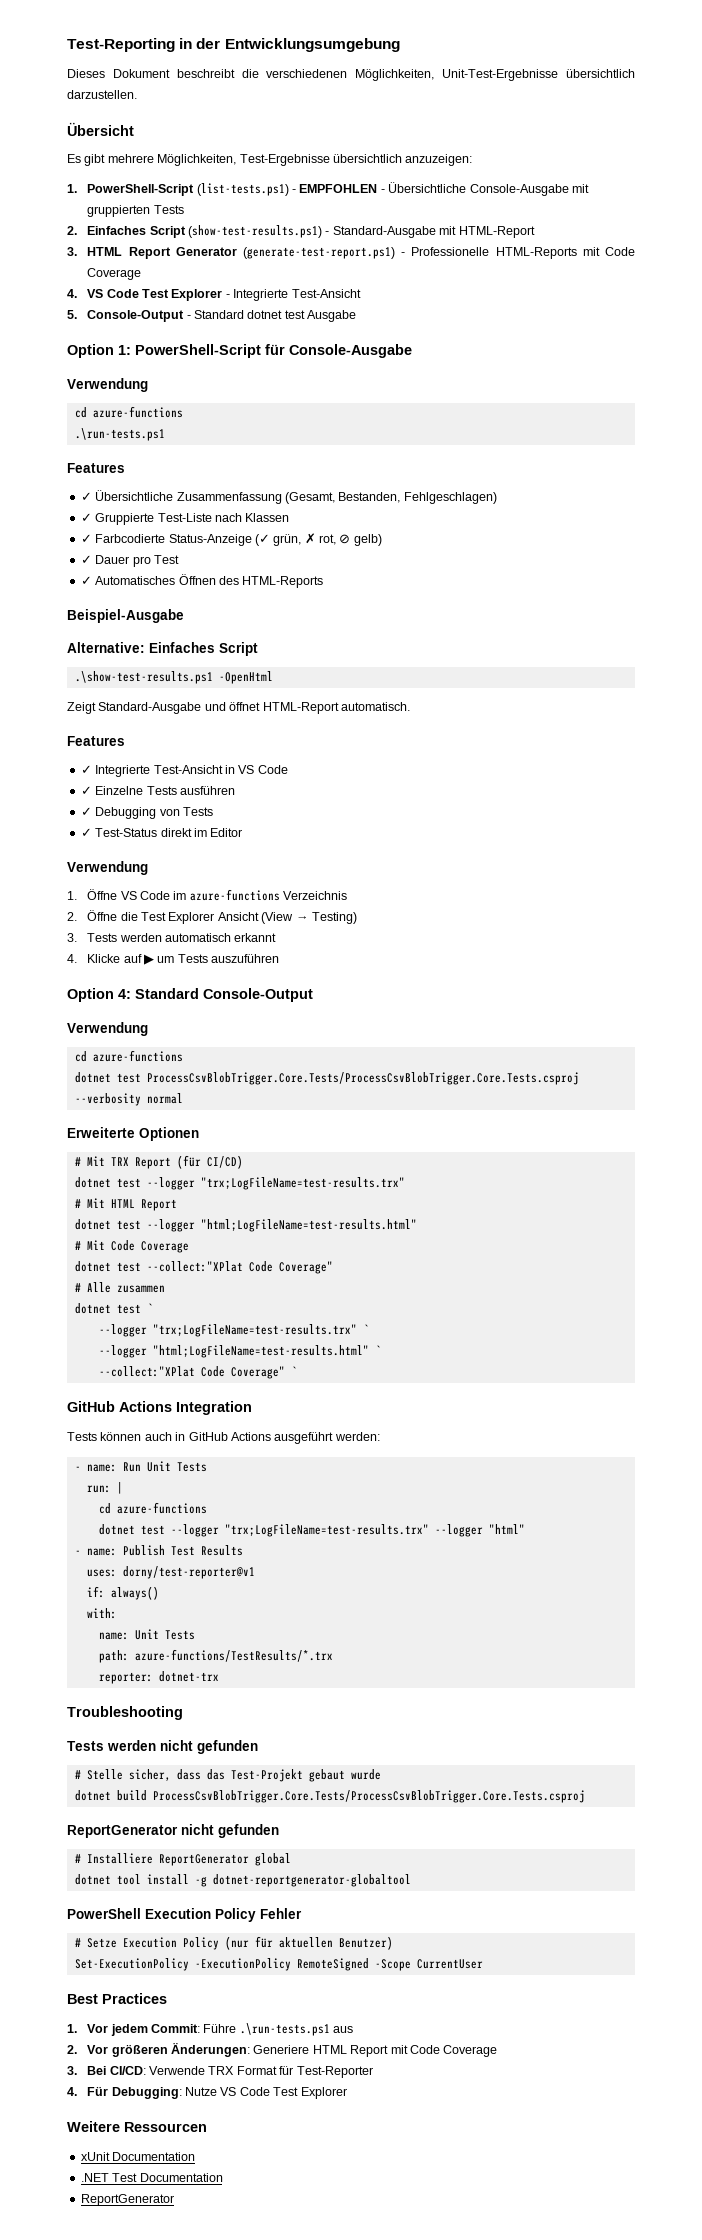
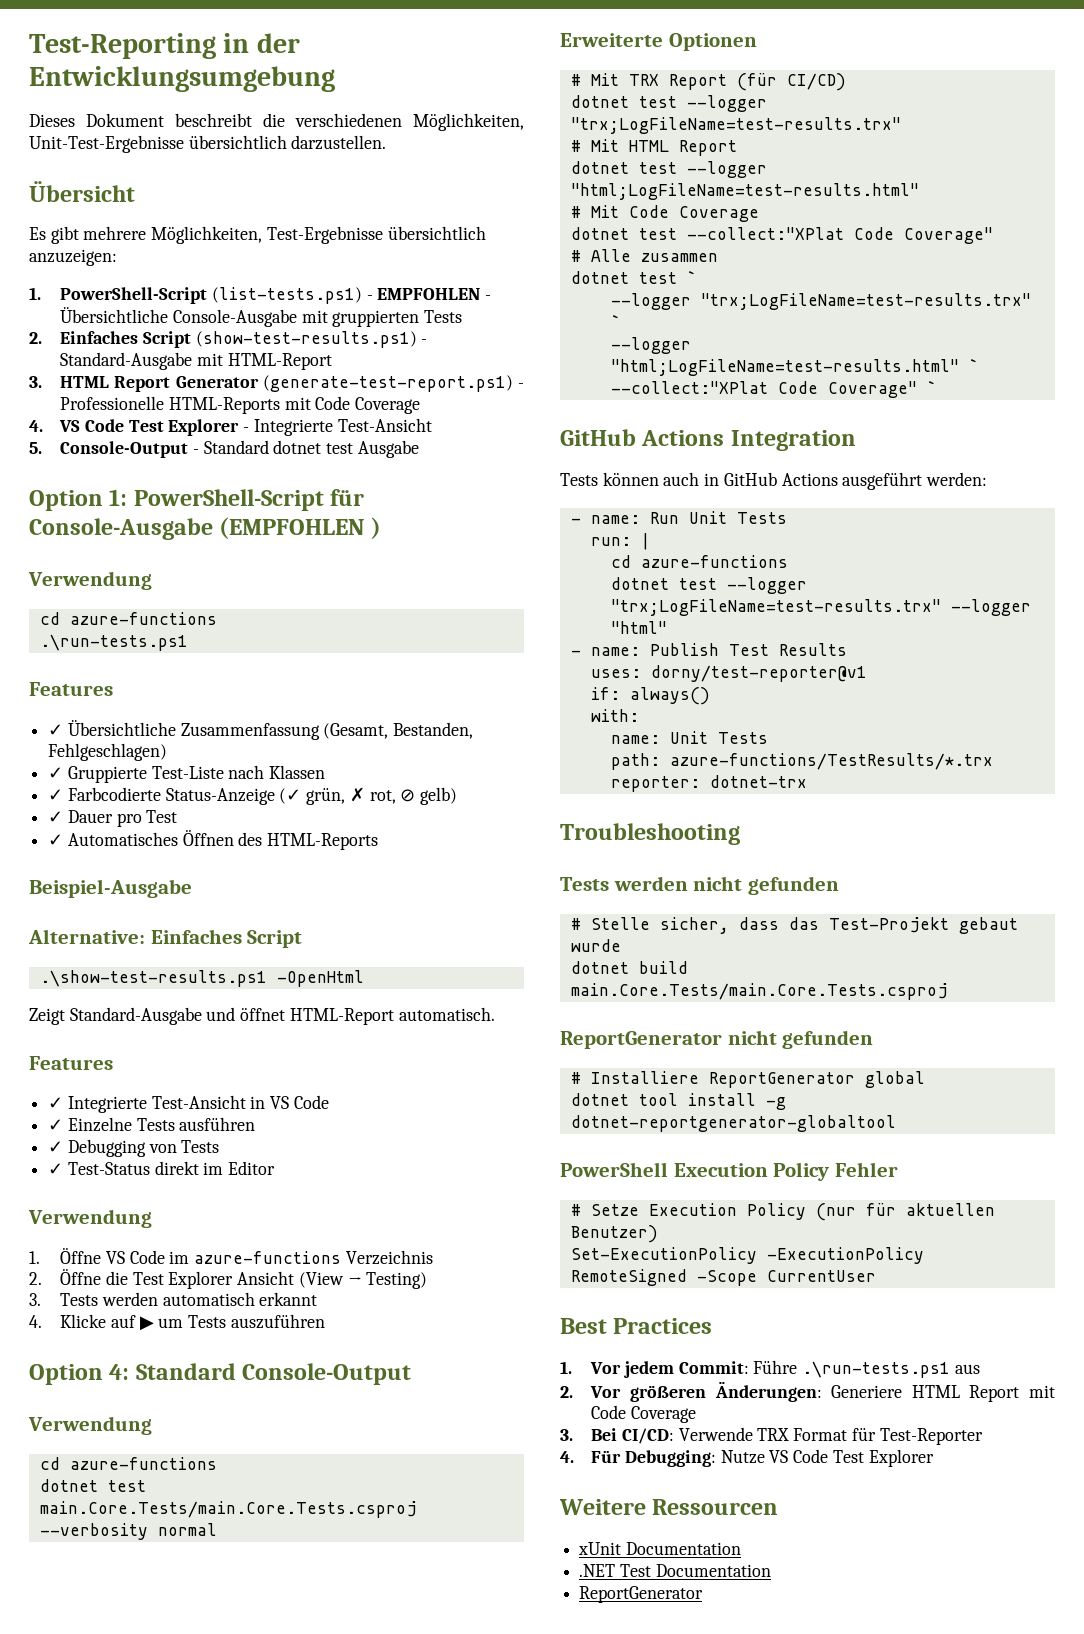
(412, 351) none -> [219,517,381,539] (EMPFOHLEN )
[146,1072,579,1085] ProcessCsvBlobTrigger.Core.Tests/ProcessCsvBlobTrigger.Core.Tests.csproj -> [39,1501,417,1518] main.Core.Tests/main.Core.Tests.csproj
[152,1790,585,1803] ProcessCsvBlobTrigger.Core.Tests/ProcessCsvBlobTrigger.Core.Tests.csproj -> [570,983,948,1000] main.Core.Tests/main.Core.Tests.csproj

